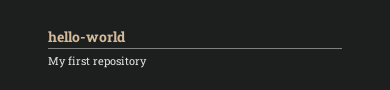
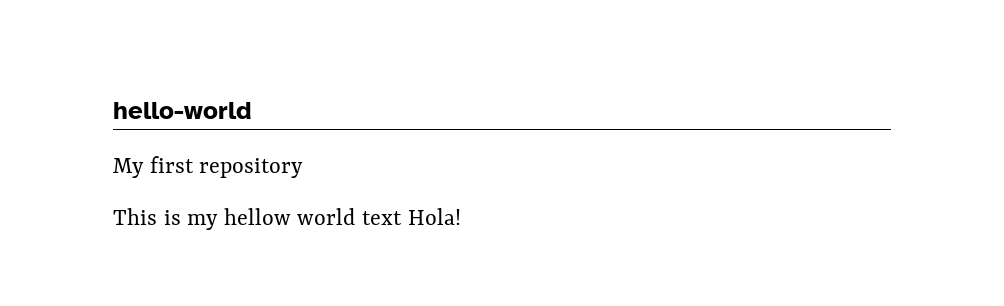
(147, 62) none -> [113,208,461,230] // This is my hellow world text Hola!

